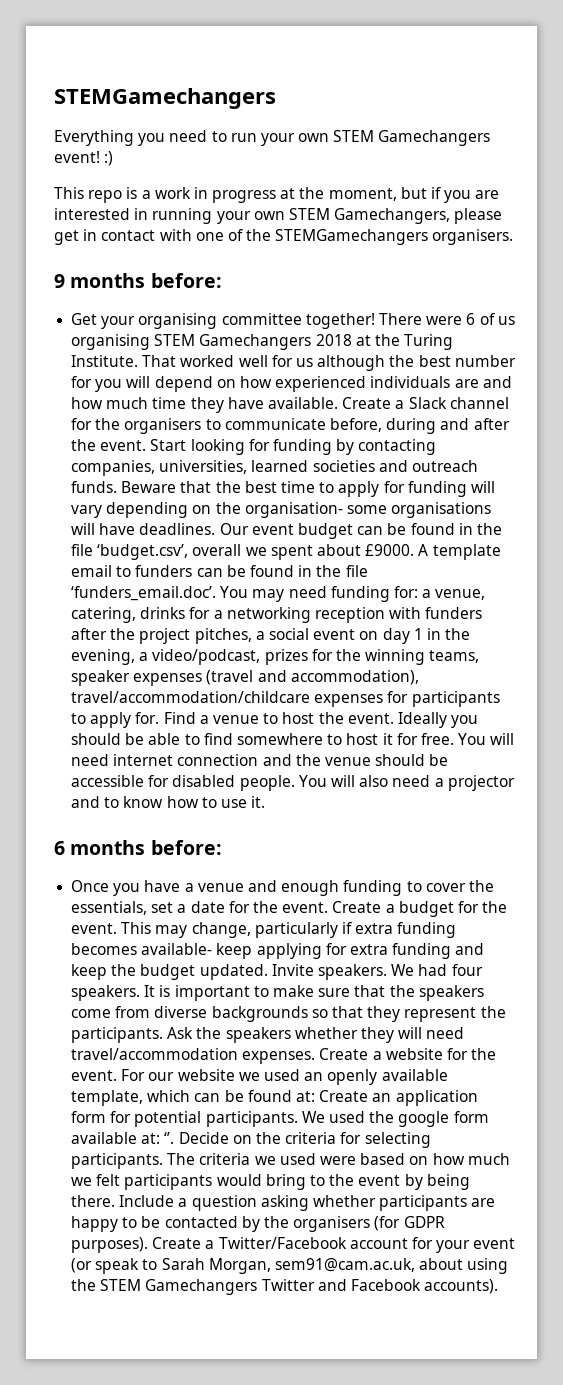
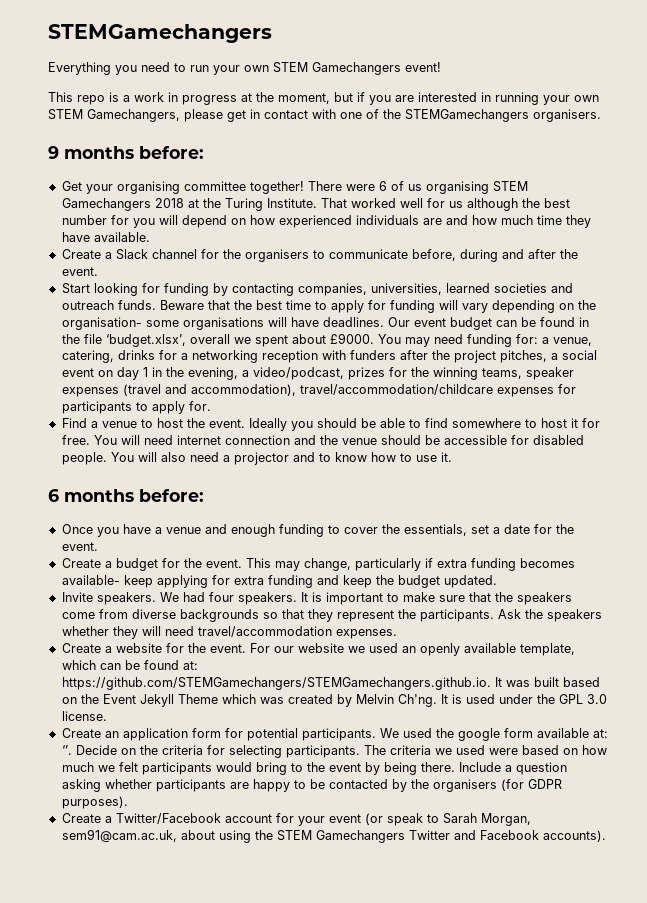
[104,151,114,166] :) -> (441, 67) none
(338, 403) none -> (150, 237) //
(147, 445) none -> (98, 271) //
[97,544,189,560] ‘budget.csv’, -> [105,334,186,347] ‘budget.xlsx’,
[418,544,501,560] [71,565,368,577] [71,586,217,601] A template email to funders can be found in the file ‘funders_email.doc’. -> (374, 338) none
(160, 718) none -> (211, 406) //
(329, 907) none -> (98, 546) //
(268, 972) none -> (497, 581) //
(316, 1057) none -> (397, 634) //
(315, 1096) none -> [61,677,600,690] [61,694,607,707] [61,711,107,721] https://github.com/STEMGamechangers/STEMGamechangers.github.io. It was built based on the Event Jekyll Theme which was created by Melvin Ch'ng. It is used under the GPL 3.0 license. //
(149, 1245) none -> (128, 802) //

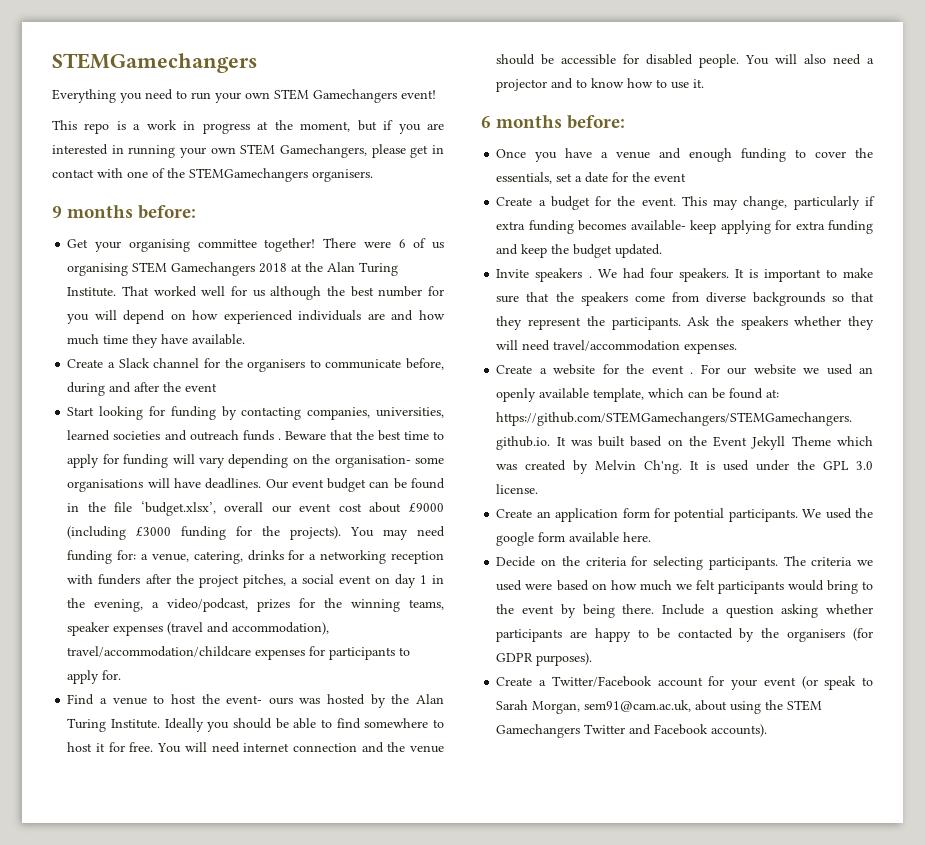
(221, 203) none -> [327,262,356,272] Alan
[61,267,98,276] event. -> [185,383,218,392] event
[117,300,156,310] funds. -> [242,430,281,441] funds .
[233,333,374,347] we spent about £9000. -> [271,502,445,513] [67,526,342,540] our event cost about £9000 (including £3000 funding for the projects).
[208,419,245,428] event. -> [226,694,444,708] [67,718,161,732] event- ours was hosted by the Alan Turing Institute.
[61,542,98,551] event. -> [654,173,687,182] event
[96,592,156,605] speakers. -> [535,268,592,282] speakers .
[209,644,246,653] event. -> [651,365,694,374] event .
[592,729,608,738] [61,745,72,755] at: ‘’. -> [623,532,652,542] here. //

